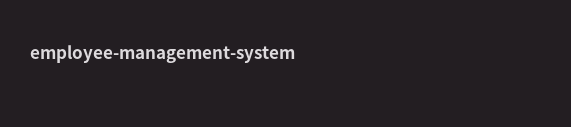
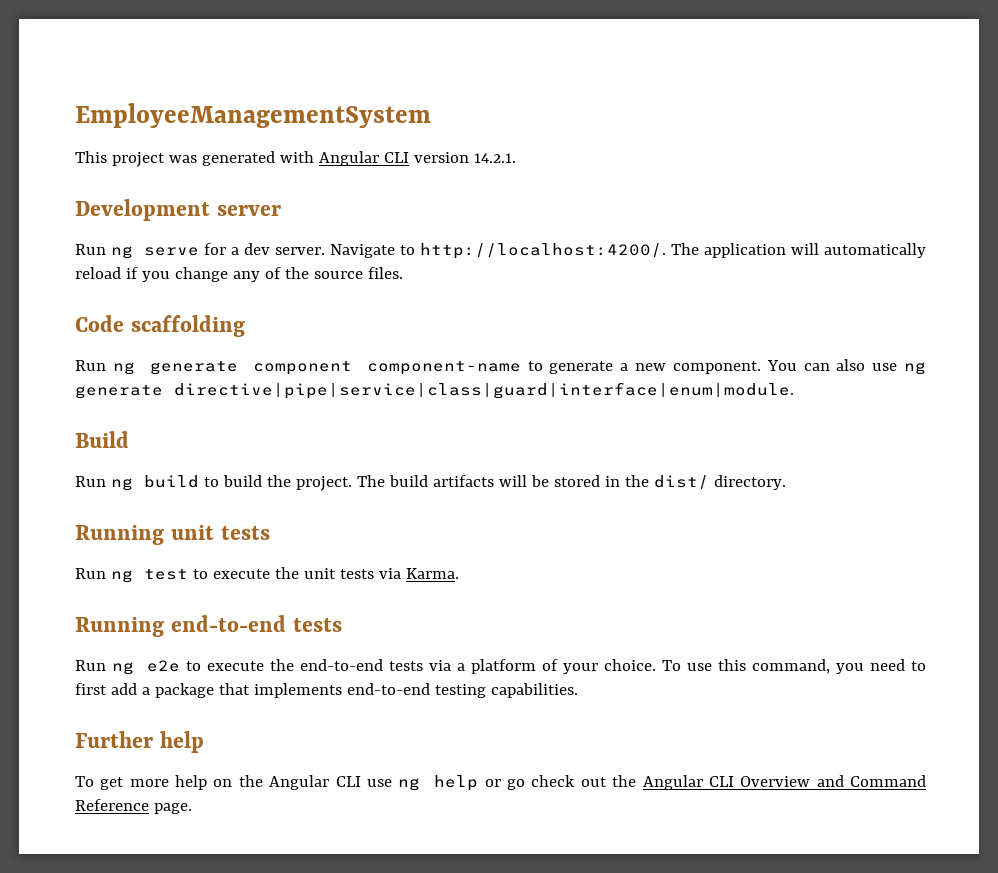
[30,45,295,63] employee-management-system -> [75,103,431,128] [75,151,516,167] [75,199,281,221] [75,243,926,259] [75,267,403,282] [75,315,245,337] [75,359,926,375] [75,382,794,399] [75,431,129,448] [75,475,786,491] [75,525,270,545] [75,567,459,583] [75,615,342,637] [75,659,926,675] [75,683,578,698] [75,731,204,753] [75,775,927,791] [75,799,192,814] EmployeeManagementSystem // This project was generated with Angular CLI version 14.2.1. // Development server // Run ng serve for a dev server. Navigate to http://localhost:4200/. The application will automatically reload if you change any of the source files. // Code scaffolding // Run ng generate component component-name to generate a new component. You can also use ng generate directive|pipe|service|class|guard|interface|enum|module. // Build // Run ng build to build the project. The build artifacts will be stored in the dist/ directory. // Running unit tests // Run ng test to execute the unit tests via Karma. // Running end-to-end tests // Run ng e2e to execute the end-to-end tests via a platform of your choice. To use this command, you need to first add a package that implements end-to-end testing capabilities. // Further help // To get more help on the Angular CLI use ng help or go check out the Angular CLI Overview and Command Reference page.

